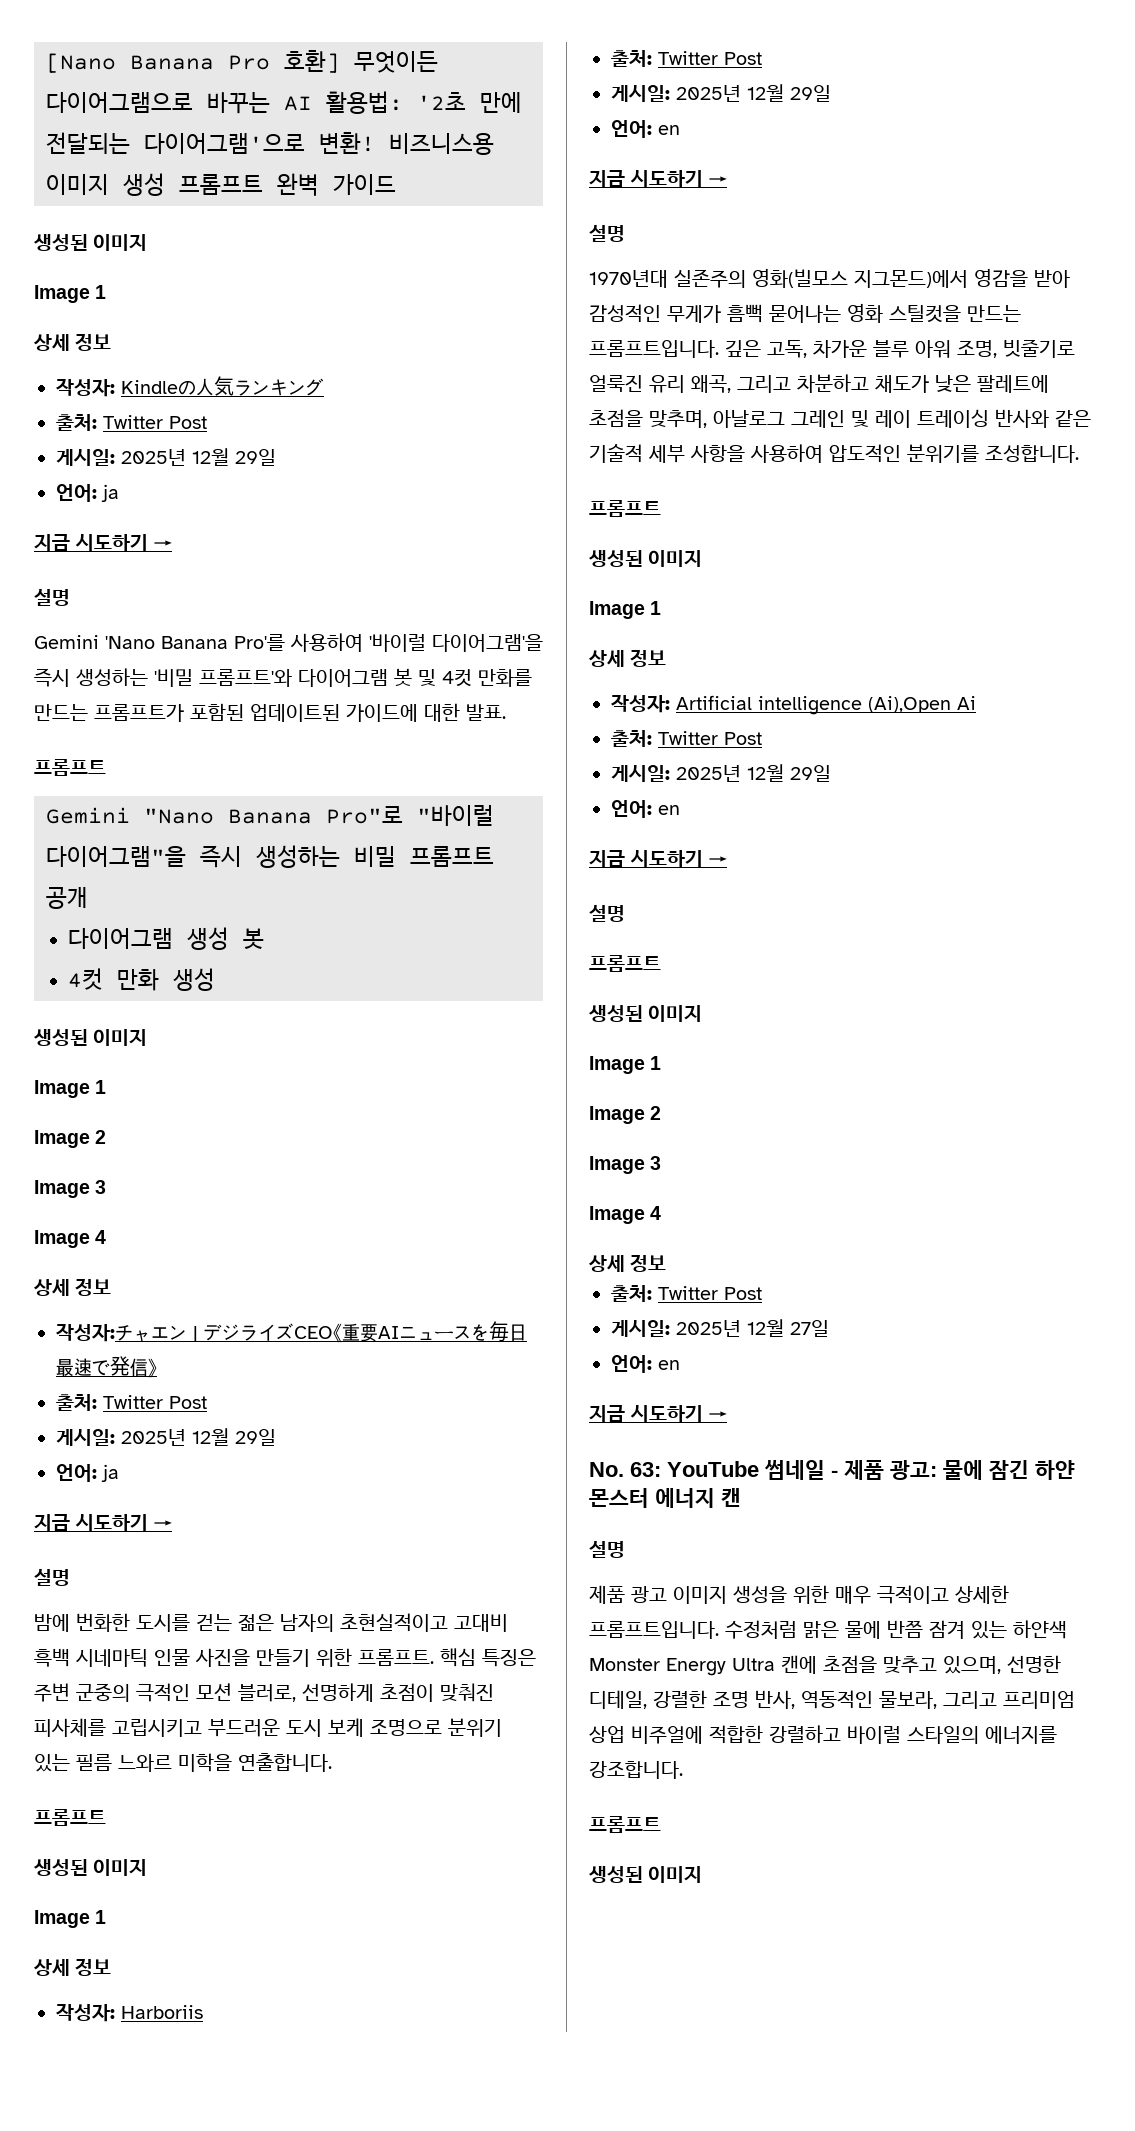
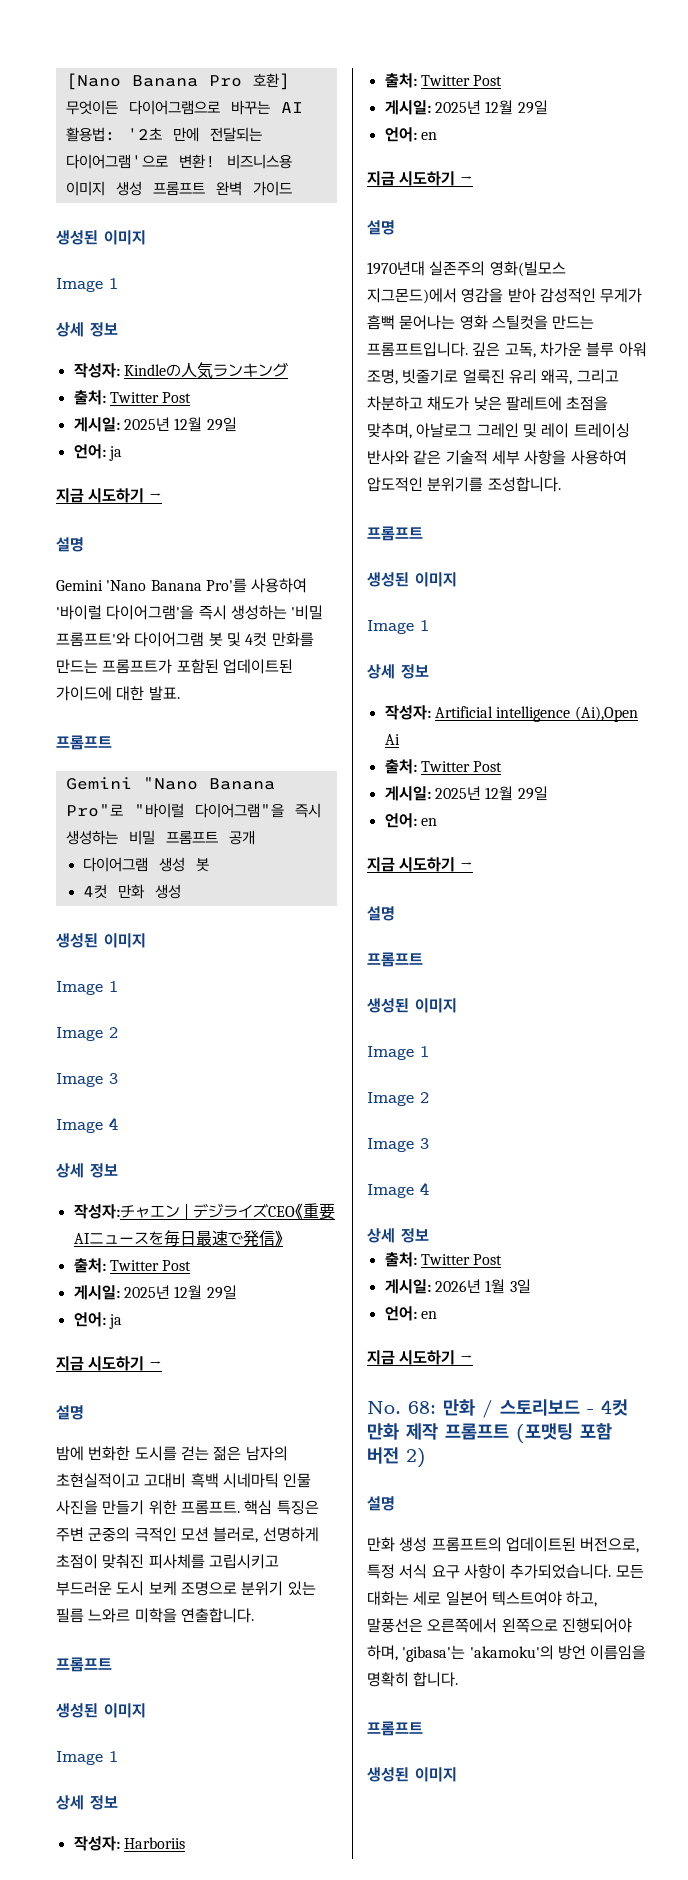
[676,1319,829,1337] 2025년 12월 27일 -> [434,1279,531,1294] 2026년 1월 3일
[630,1460,1075,1480] [589,1488,741,1508] [589,1540,625,1558] [589,1585,1009,1604] [589,1620,1067,1639] [589,1655,1061,1676] [589,1690,1075,1709] [589,1725,1057,1744] [589,1761,683,1779] 63: YouTube 썸네일 - 제품 광고: 물에 잠긴 하얀 몬스터 에너지 캔 // 설명 // 제품 광고 이미지 생성을 위한 매우 극적이고 상세한 프롬프트입니다. 수정처럼 맑은 물에 반쯤 잠겨 있는 하얀색 Monster Energy Ultra 캔에 초점을 맞추고 있으며, 선명한 디테일, 강렬한 조명 반사, 역동적인 물보라, 그리고 프리미엄 상업 비주얼에 적합한 강렬하고 바이럴 스타일의 에너지를 강조합니다. -> [408,1399,628,1418] [367,1423,612,1443] [367,1447,426,1468] [367,1496,395,1511] [367,1537,640,1553] [367,1564,644,1579] [367,1591,598,1607] [367,1618,632,1633] [367,1645,647,1662] [367,1672,459,1687] 68: 만화 / 스토리보드 - 4컷 만화 제작 프롬프트 (포맷팅 포함 버전 2) // 설명 // 만화 생성 프롬프트의 업데이트된 버전으로, 특정 서식 요구 사항이 추가되었습니다. 모든 대화는 세로 일본어 텍스트여야 하고, 말풍선은 오른쪽에서 왼쪽으로 진행되어야 하며, 'gibasa'는 'akamoku'의 방언 이름임을 명확히 합니다.

